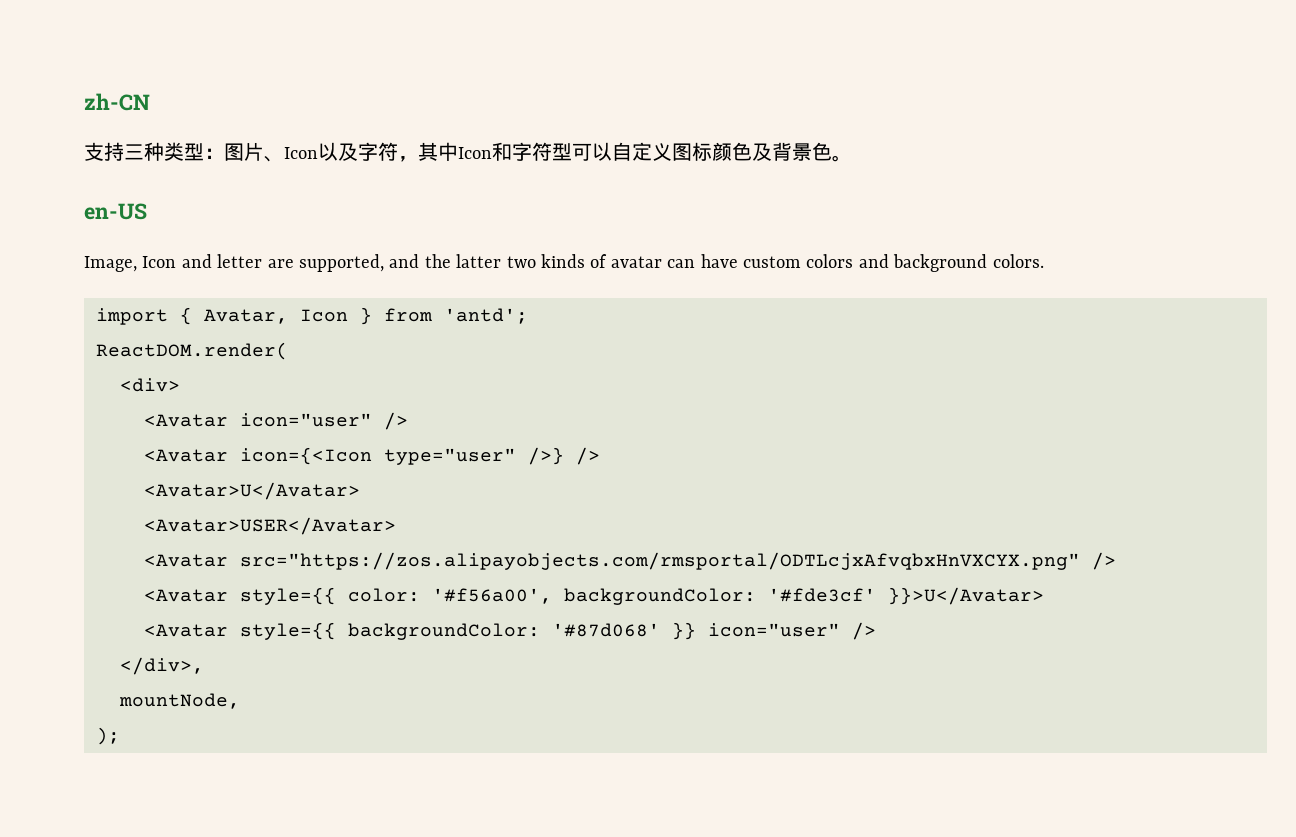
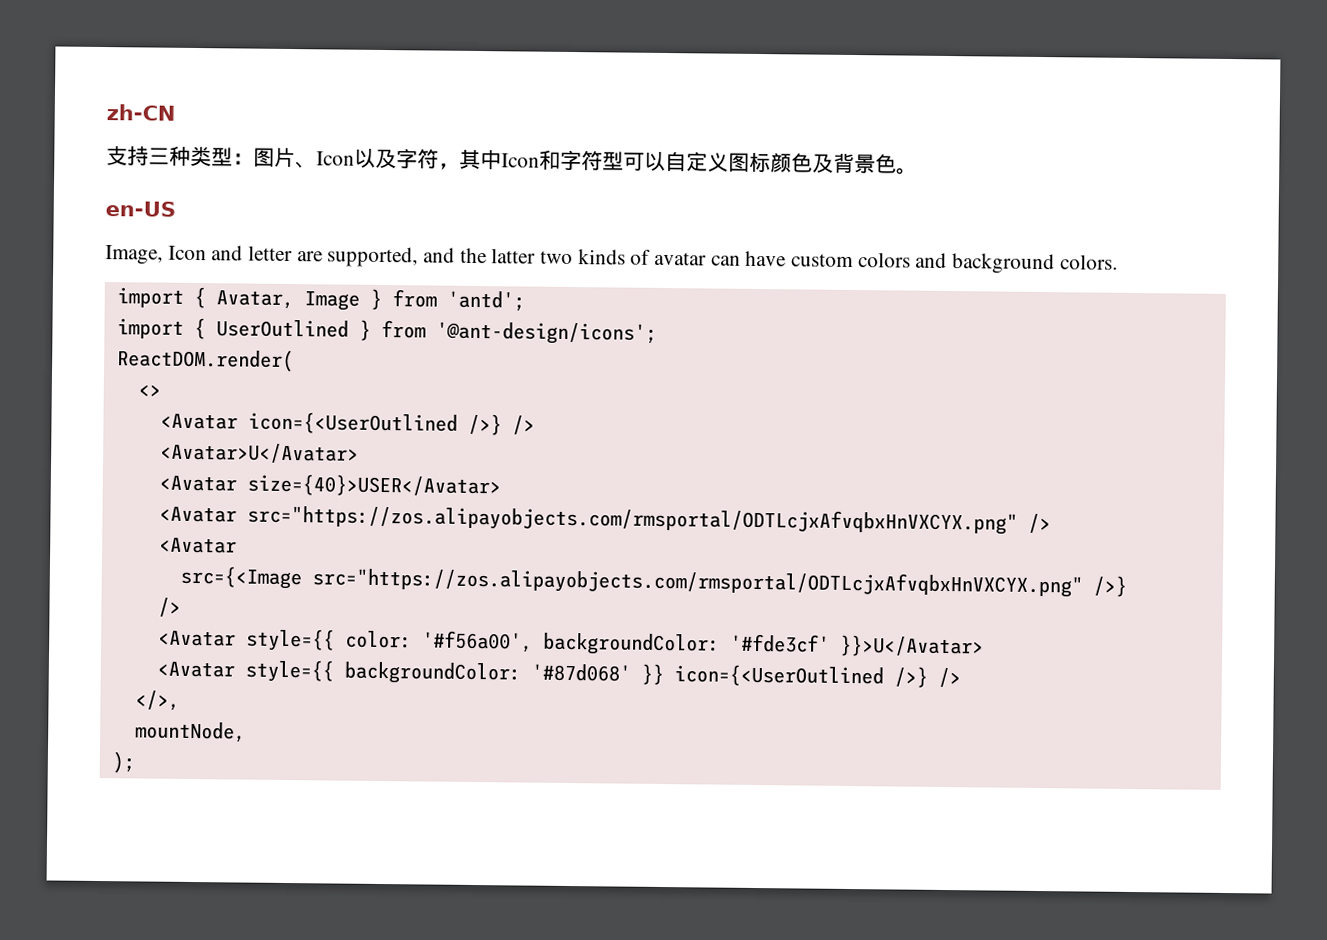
[300,309,348,322] Icon -> [303,291,360,311] Image
(528, 316) none -> [116,317,657,345] // import { UserOutlined } from '@ant-design/icons';
[120,378,180,392] [144,412,408,430] [144,447,516,465] <div> // <Avatar icon="user" /> // <Avatar icon={<Icon type="user" -> [137,384,161,397] [159,411,458,435] <> // <Avatar icon={<UserOutlined
[144,517,396,535] <Avatar>USER</Avatar> -> [158,473,501,498] <Avatar size={40}>USER</Avatar>
(228, 595) none -> [179,565,1127,598] [157,597,181,617] [157,630,236,647] // src={<Image src="https://zos.alipayobjects.com/rmsportal/ODTLcjxAfvqbxHnVXCYX.png" />} // /> // <Avatar
[708,622,876,640] [120,657,204,675] icon="user" /> // </div>, -> [673,664,961,688] [134,690,180,711] icon={<UserOutlined />} /> // </>,

